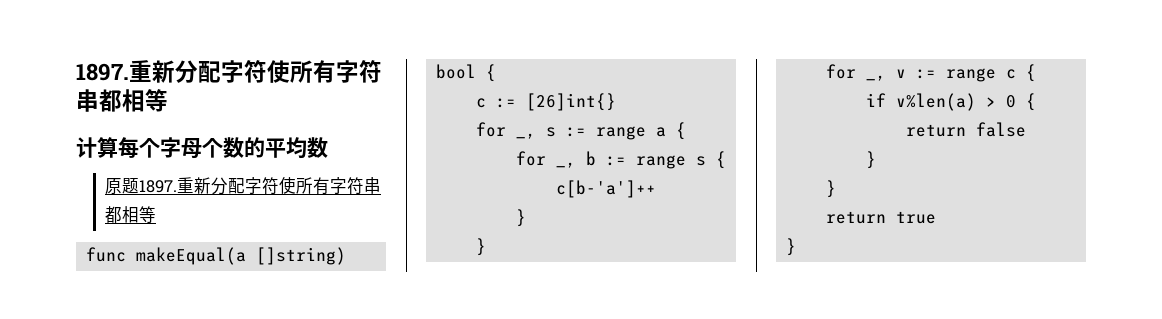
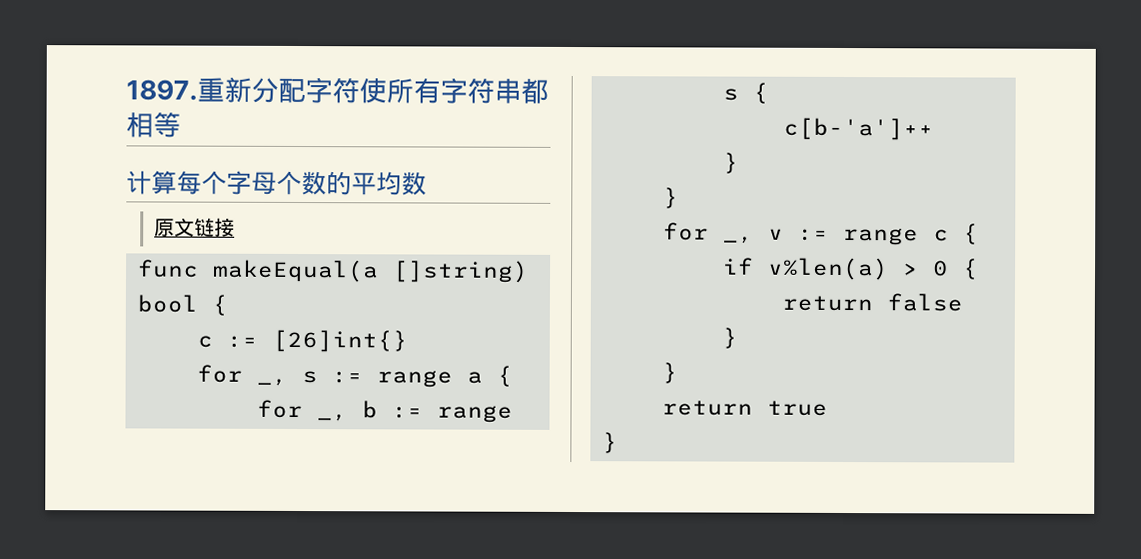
[121,177,381,195] [104,206,156,223] 题1897.重新分配字符使所有字符串都相等 -> [173,217,235,237] 文链接

